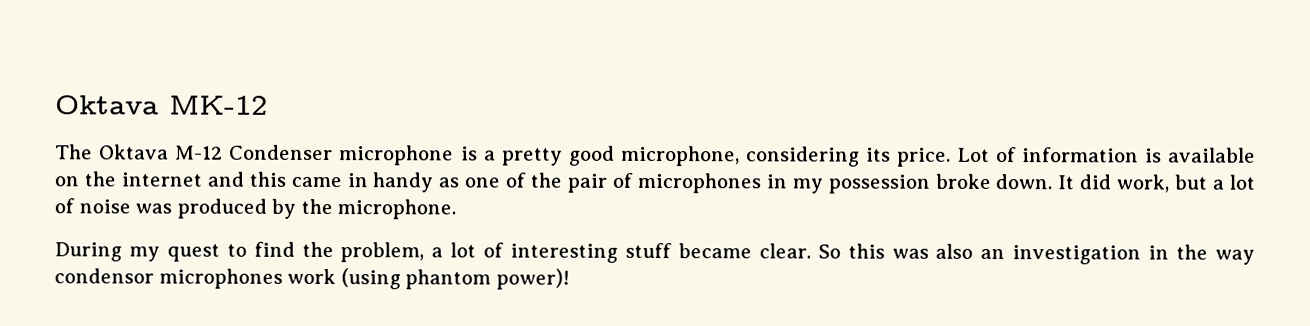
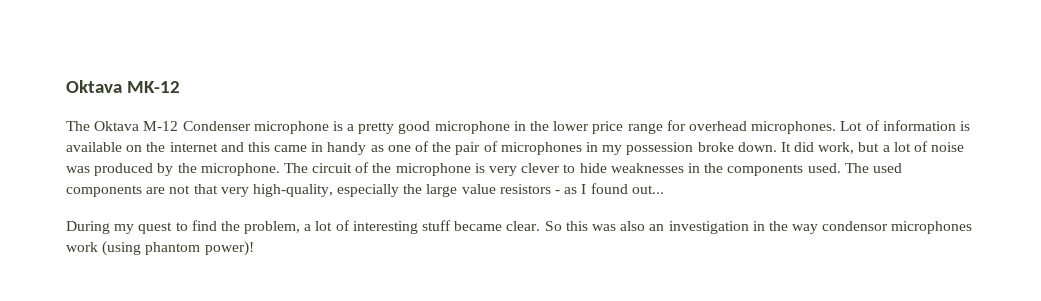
[620,145,952,167] microphone, considering its price. -> [434,120,837,134] microphone in the lower price range for overhead microphones.
(457, 209) none -> [283,162,902,176] [66,183,664,197] The circuit of the microphone is very clever to hide weaknesses in the components used. The used components are not that very high-quality, especially the large value resistors - as I found out...

